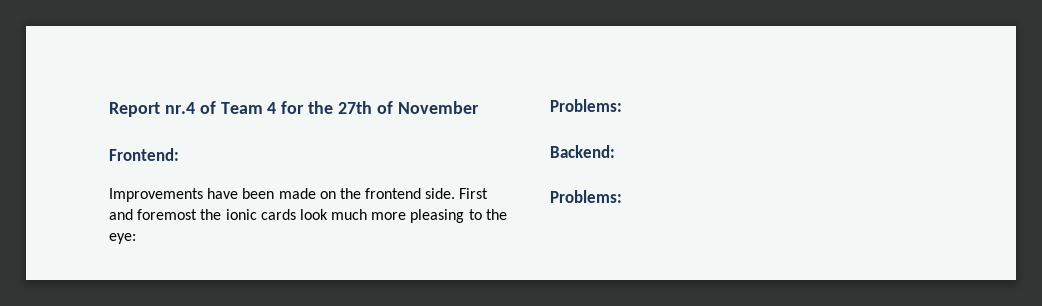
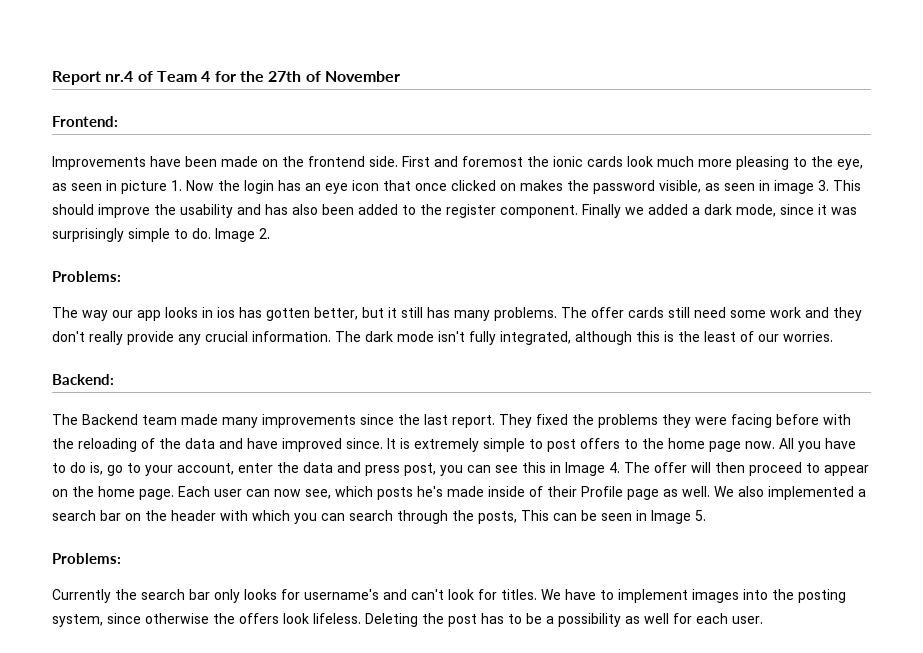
[109,233,136,244] [550,99,622,112] [550,145,615,158] [550,190,622,203] eye: // Problems: // Backend: // Problems: -> [837,159,863,170] [52,180,861,194] [52,204,857,218] [52,228,270,242] [52,271,121,282] [52,307,862,321] [52,331,833,345] [52,374,114,385] [52,414,851,428] [52,438,856,452] [52,462,869,476] [52,486,866,500] [52,510,706,524] [52,553,121,564] [52,589,846,603] [52,613,763,627] eye, as seen in picture 1. Now the login has an eye icon that once clicked on makes the password visible, as seen in image 3. This should improve the usability and has also been added to the register component. Finally we added a dark mode, since it was surprisingly simple to do. Image 2. // Problems: // The way our app looks in ios has gotten better, but it still has many problems. The offer cards still need some work and they don't really provide any crucial information. The dark mode isn't fully integrated, although this is the least of our worries. // Backend: // The Backend team made many improvements since the last report. They fixed the problems they were facing before with the reloading of the data and have improved since. It is extremely simple to post offers to the home page now. All you have to do is, go to your account, enter the data and press post, you can see this in Image 4. The offer will then proceed to appear on the home page. Each user can now see, which posts he's made inside of their Profile page as well. We also implemented a search bar on the header with which you can search through the posts, This can be seen in Image 5. // Problems: // Currently the search bar only looks for username's and can't look for titles. We have to implement images into the posting system, since otherwise the offers look lifeless. Deleting the post has to be a possibility as well for each user.

